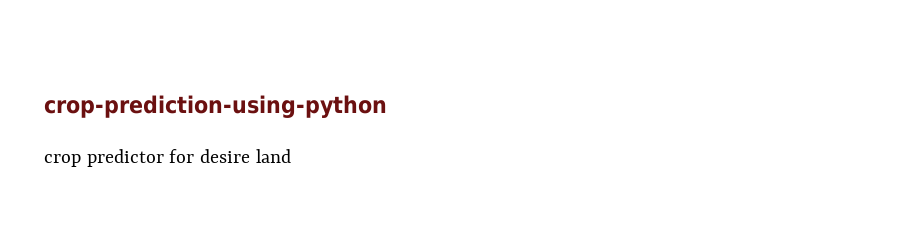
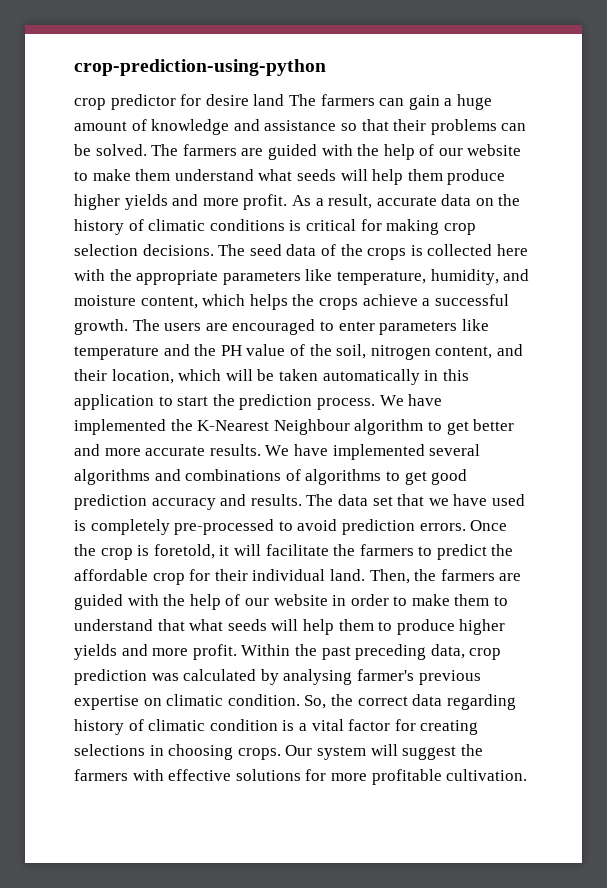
(291, 156) none -> [288,94,492,110] [74,119,527,135] [74,144,522,160] [74,169,506,185] [74,194,521,210] [74,219,476,235] [74,244,528,260] [74,269,530,285] [74,294,509,310] [74,319,489,335] [74,344,523,360] [74,369,469,385] [74,394,443,410] [74,419,515,435] [74,444,481,460] [74,469,468,485] [74,494,525,510] [74,519,508,535] [74,544,514,560] [74,569,522,585] [74,594,509,610] [74,619,506,635] [74,644,502,660] [74,669,481,685] [74,694,516,710] [74,719,479,735] [74,744,483,760] [74,769,528,785] The farmers can gain a huge amount of knowledge and assistance so that their problems can be solved. The farmers are guided with the help of our website to make them understand what seeds will help them produce higher yields and more profit. As a result, accurate data on the history of climatic conditions is critical for making crop selection decisions. The seed data of the crops is collected here with the appropriate parameters like temperature, humidity, and moisture content, which helps the crops achieve a successful growth. The users are encouraged to enter parameters like temperature and the PH value of the soil, nitrogen content, and their location, which will be taken automatically in this application to start the prediction process. We have implemented the K-Nearest Neighbour algorithm to get better and more accurate results. We have implemented several algorithms and combinations of algorithms to get good prediction accuracy and results. The data set that we have used is completely pre-processed to avoid prediction errors. Once the crop is foretold, it will facilitate the farmers to predict the affordable crop for their individual land. Then, the farmers are guided with the help of our website in order to make them to understand that what seeds will help them to produce higher yields and more profit. Within the past preceding data, crop prediction was calculated by analysing farmer's previous expertise on climatic condition. So, the correct data regarding history of climatic condition is a vital factor for creating selections in choosing crops. Our system will suggest the farmers with effective solutions for more profitable cultivation.

